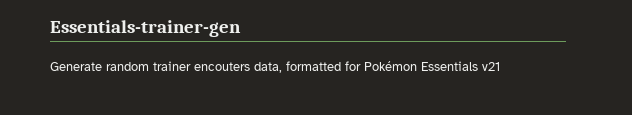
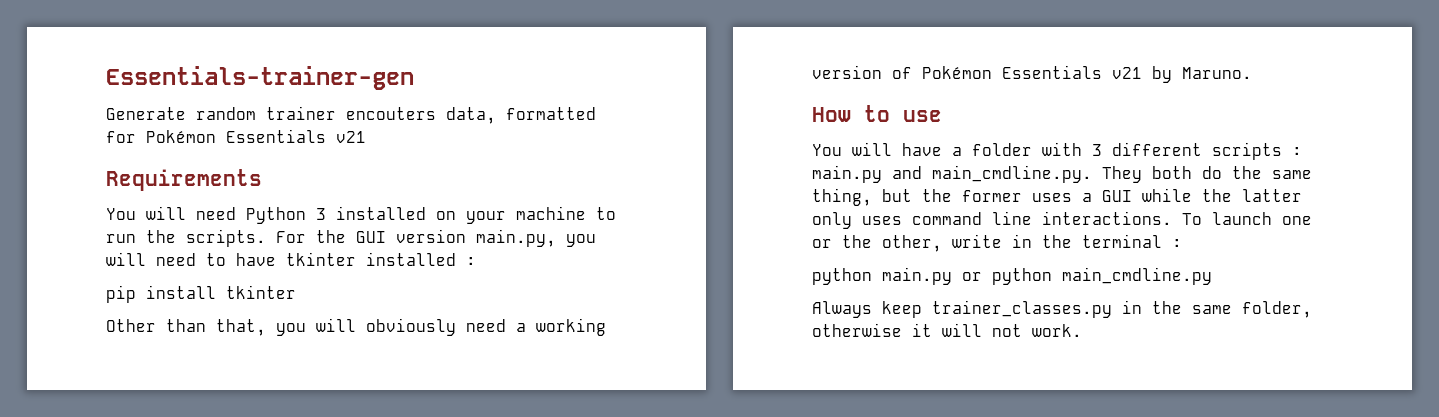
(500, 66) none -> [106,169,262,191] [106,206,616,224] [106,229,596,247] [106,252,476,266] [106,285,296,303] [106,318,606,336] [812,65,1252,83] [812,105,942,122] [812,142,1302,160] [812,165,1312,183] [812,188,1302,206] [812,211,1312,229] [812,234,1182,252] [812,267,1212,285] [812,300,1312,318] [812,323,1082,337] // Requirements // You will need Python 3 installed on your machine to run the scripts. For the GUI version main.py, you will need to have tkinter installed : // pip install tkinter // Other than that, you will obviously need a working version of Pokémon Essentials v21 by Maruno. // How to use // You will have a folder with 3 different scripts : main.py and main_cmdline.py. They both do the same thing, but the former uses a GUI while the latter only uses command line interactions. To launch one or the other, write in the terminal : // python main.py or python main_cmdline.py // Always keep trainer_classes.py in the same folder, otherwise it will not work.

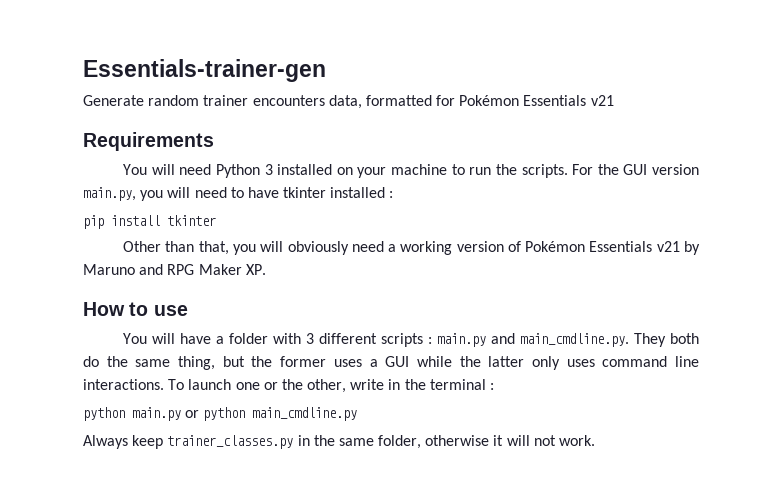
[346,107,436,120] encouters -> [252,95,325,106] encounters
[1182,67,1252,79] Maruno. -> [83,264,266,275] Maruno and RPG Maker XP.

